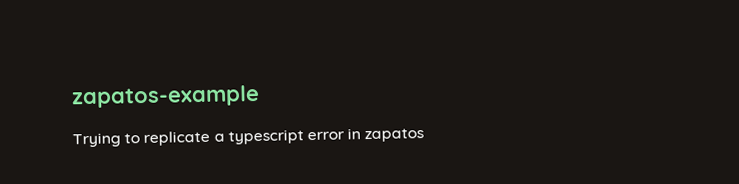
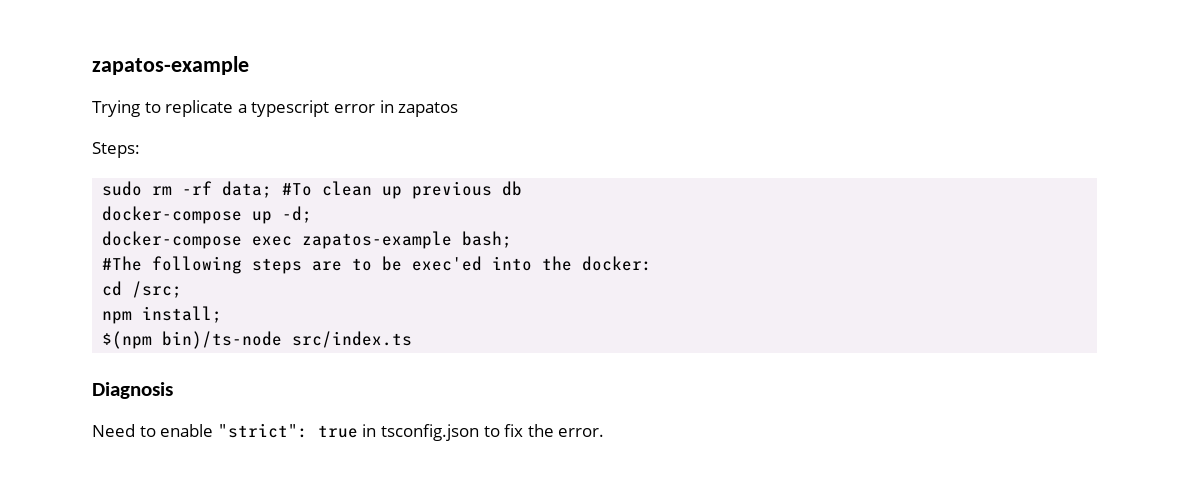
(425, 135) none -> [92,142,140,158] [102,181,523,199] [102,206,313,224] [102,231,513,249] [102,256,653,274] [102,281,183,298] [102,306,223,324] [102,331,413,349] [92,382,173,399] [92,423,605,441] // Steps: // sudo rm -rf data; #To clean up previous db // docker-compose up -d; // docker-compose exec zapatos-example bash; // #The following steps are to be exec'ed into the docker: // cd /src; // npm install; // $(npm bin)/ts-node src/index.ts // Diagnosis // Need to enable "strict": true in tsconfig.json to fix the error.

